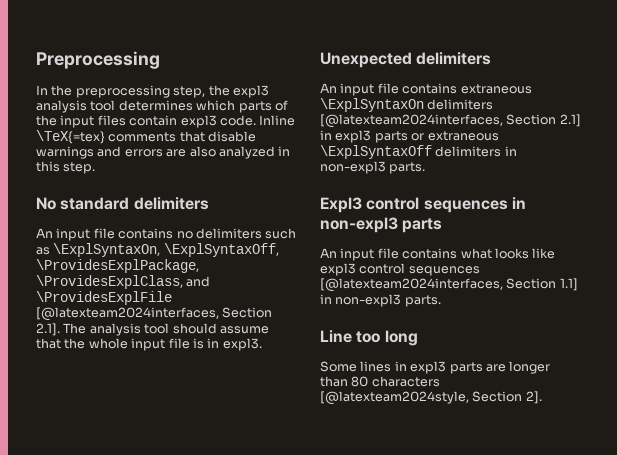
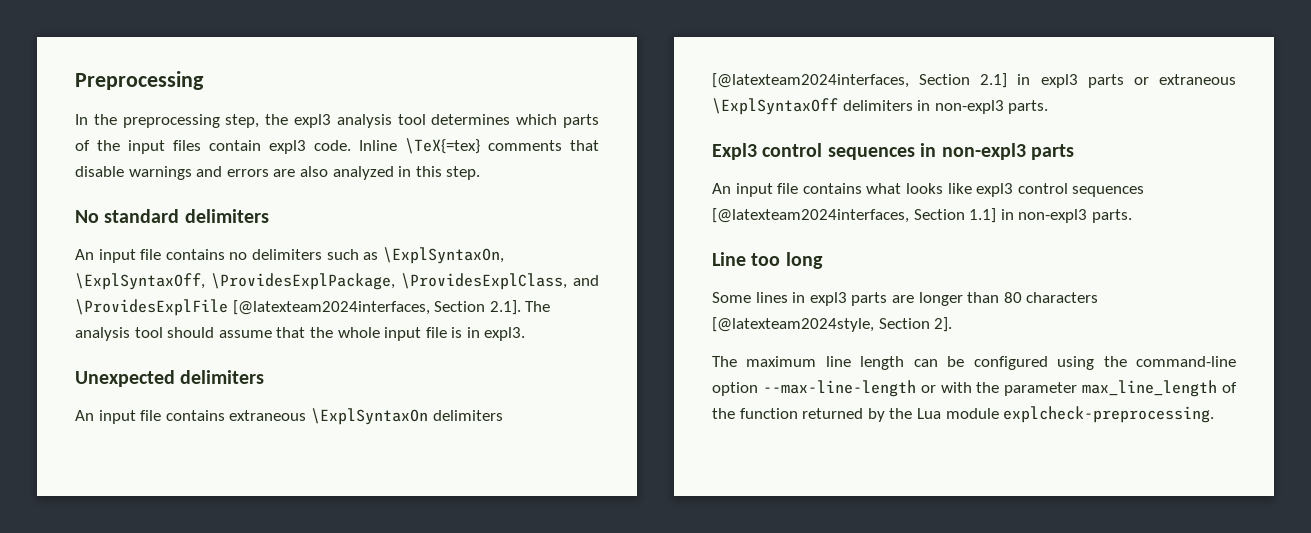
(542, 397) none -> [712,356,1236,370] [712,380,1237,397] [712,406,1215,423] // The maximum line length can be configured using the command-line option --max-line-length or with the parameter max_line_length of the function returned by the Lua module explcheck-preprocessing.

